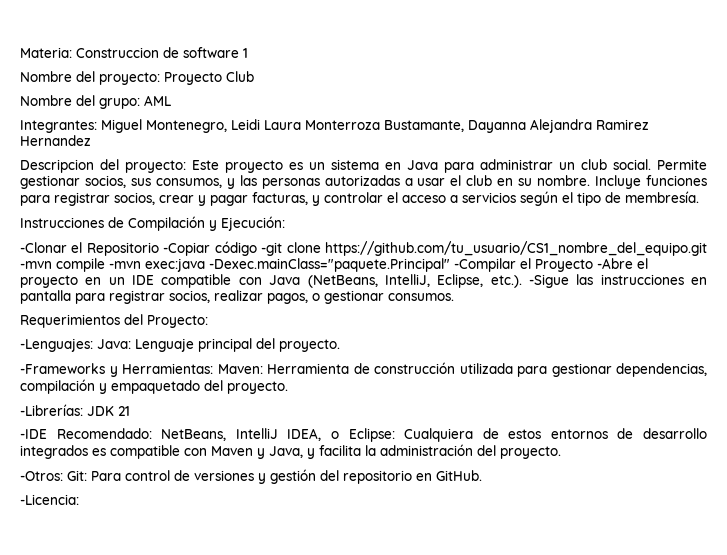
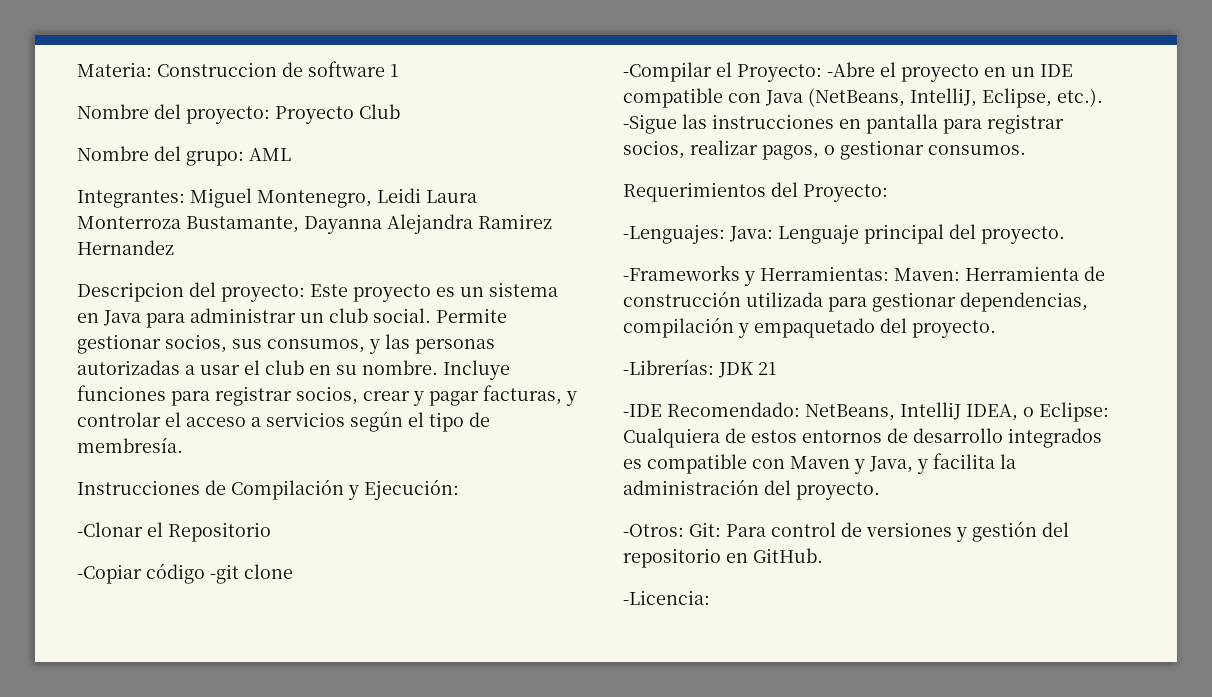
(159, 249) none -> (271, 532) //
[325,241,707,256] [20,258,450,272] https://github.com/tu_usuario/CS1_nombre_del_equipo.git -mvn compile -mvn exec:java -Dexec.mainClass="paquete.Principal" -> (293, 571) //
[535,259,593,272] Proyecto -> [737,64,822,82] Proyecto:

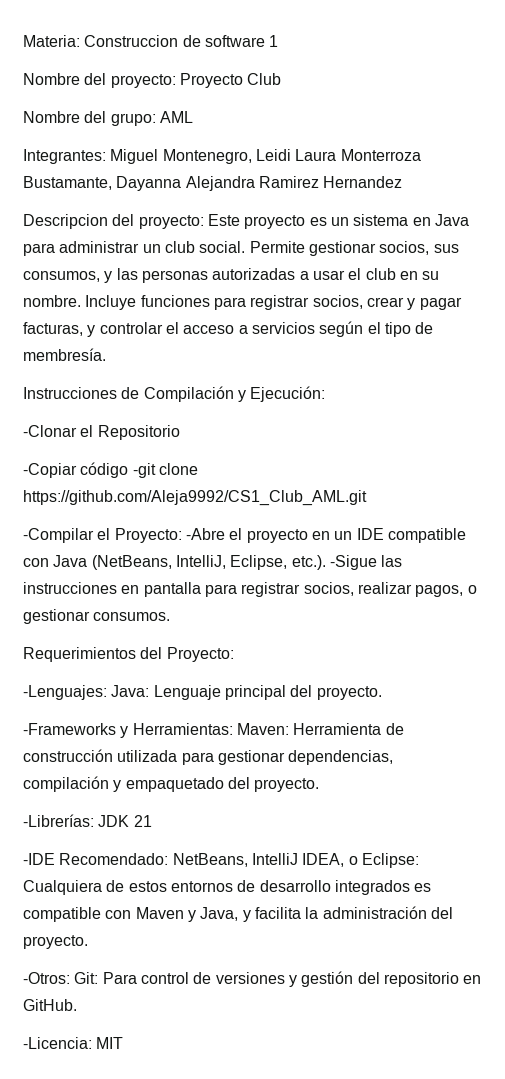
(293, 571) none -> [23,490,367,506] https://github.com/Aleja9992/CS1_Club_AML.git
(710, 597) none -> [96,1037,124,1049] MIT

